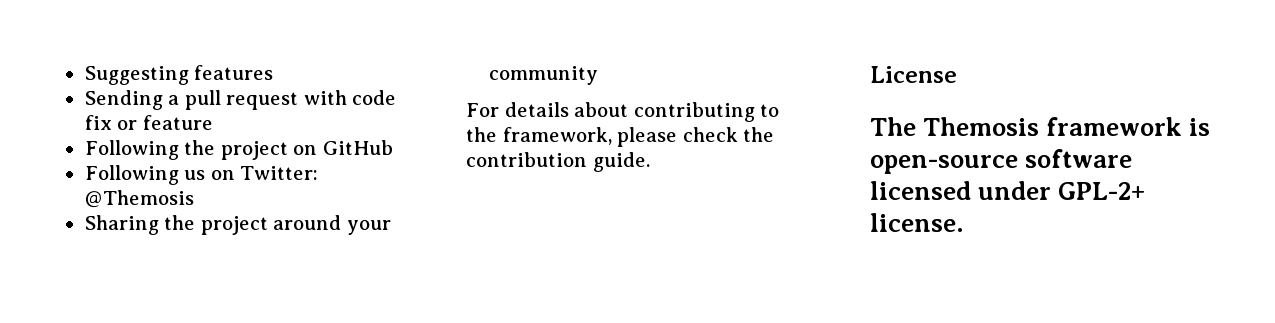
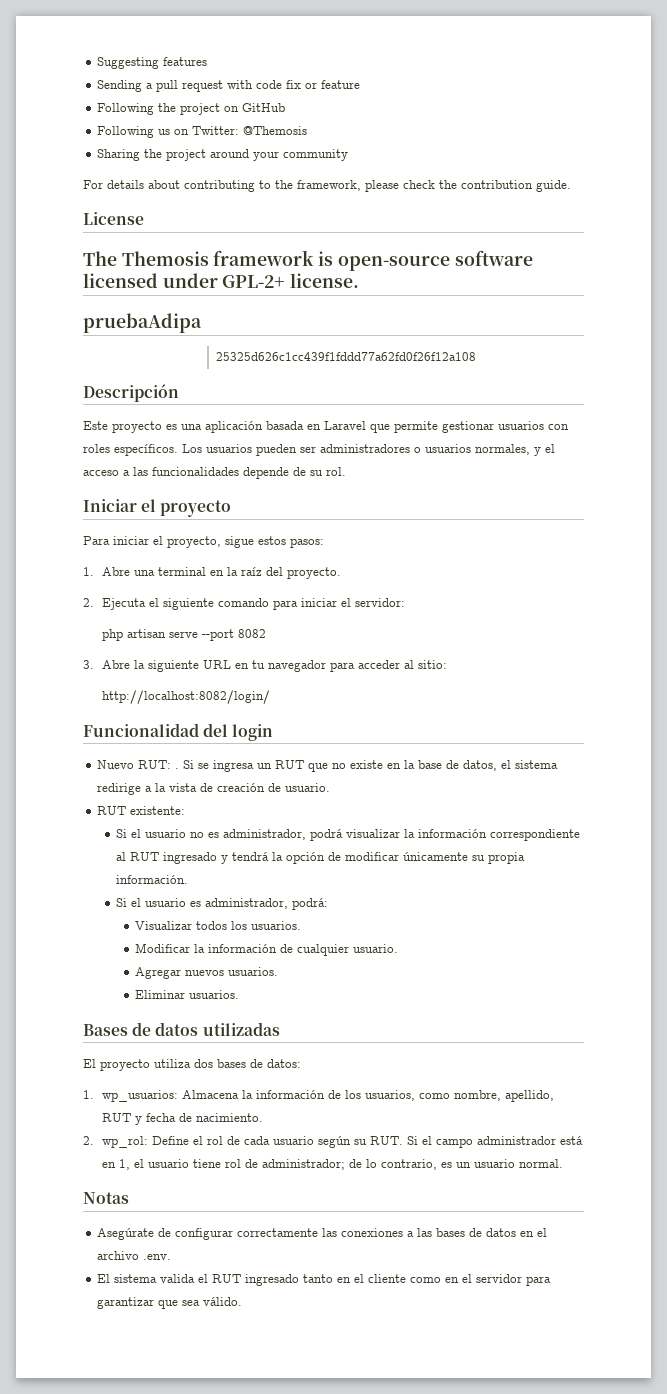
(964, 222) none -> [83,313,202,333] [216,352,477,361] [83,384,179,402] [83,421,569,433] [83,444,555,456] [83,467,346,479] [83,499,232,517] [83,536,324,548] [83,567,342,579] [83,598,406,610] [102,629,267,641] [83,660,448,672] [102,690,271,704] [83,723,274,741] [97,760,559,772] [97,783,331,795] [97,806,186,815] [116,829,581,841] [116,852,526,864] [116,875,189,884] [116,898,329,910] [135,921,302,930] [135,943,399,956] [135,967,279,979] [135,990,240,999] [83,1022,280,1036] [83,1059,301,1071] [83,1090,555,1102] [102,1113,264,1125] [83,1136,584,1148] [102,1159,564,1170] [83,1192,129,1204] [97,1228,548,1240] [97,1251,172,1260] [97,1274,552,1286] [97,1297,243,1309] // pruebaAdipa // 25325d626c1cc439f1fddd77a62fd0f26f12a108 // Descripción // Este proyecto es una aplicación basada en Laravel que permite gestionar usuarios con roles específicos. Los usuarios pueden ser administradores o usuarios normales, y el acceso a las funcionalidades depende de su rol. // Iniciar el proyecto // Para iniciar el proyecto, sigue estos pasos: // 1. Abre una terminal en la raíz del proyecto. // 2. Ejecuta el siguiente comando para iniciar el servidor: // php artisan serve --port 8082 // 3. Abre la siguiente URL en tu navegador para acceder al sitio: // http://localhost:8082/login/ // Funcionalidad del login // Nuevo RUT: . Si se ingresa un RUT que no existe en la base de datos, el sistema redirige a la vista de creación de usuario. // RUT existente: // Si el usuario no es administrador, podrá visualizar la información correspondiente al RUT ingresado y tendrá la opción de modificar únicamente su propia información. // Si el usuario es administrador, podrá: // Visualizar todos los usuarios. // Modificar la información de cualquier usuario. // Agregar nuevos usuarios. // Eliminar usuarios. // Bases de datos utilizadas // El proyecto utiliza dos bases de datos: // 1. wp_usuarios: Almacena la información de los usuarios, como nombre, apellido, RUT y fecha de nacimiento. // 2. wp_rol: Define el rol de cada usuario según su RUT. Si el campo administrador está en 1, el usuario tiene rol de administrador; de lo contrario, es un usuario normal. // Notas // Asegúrate de configurar correctamente las conexiones a las bases de datos en el archivo .env. // El sistema valida el RUT ingresado tanto en el cliente como en el servidor para garantizar que sea válido.

